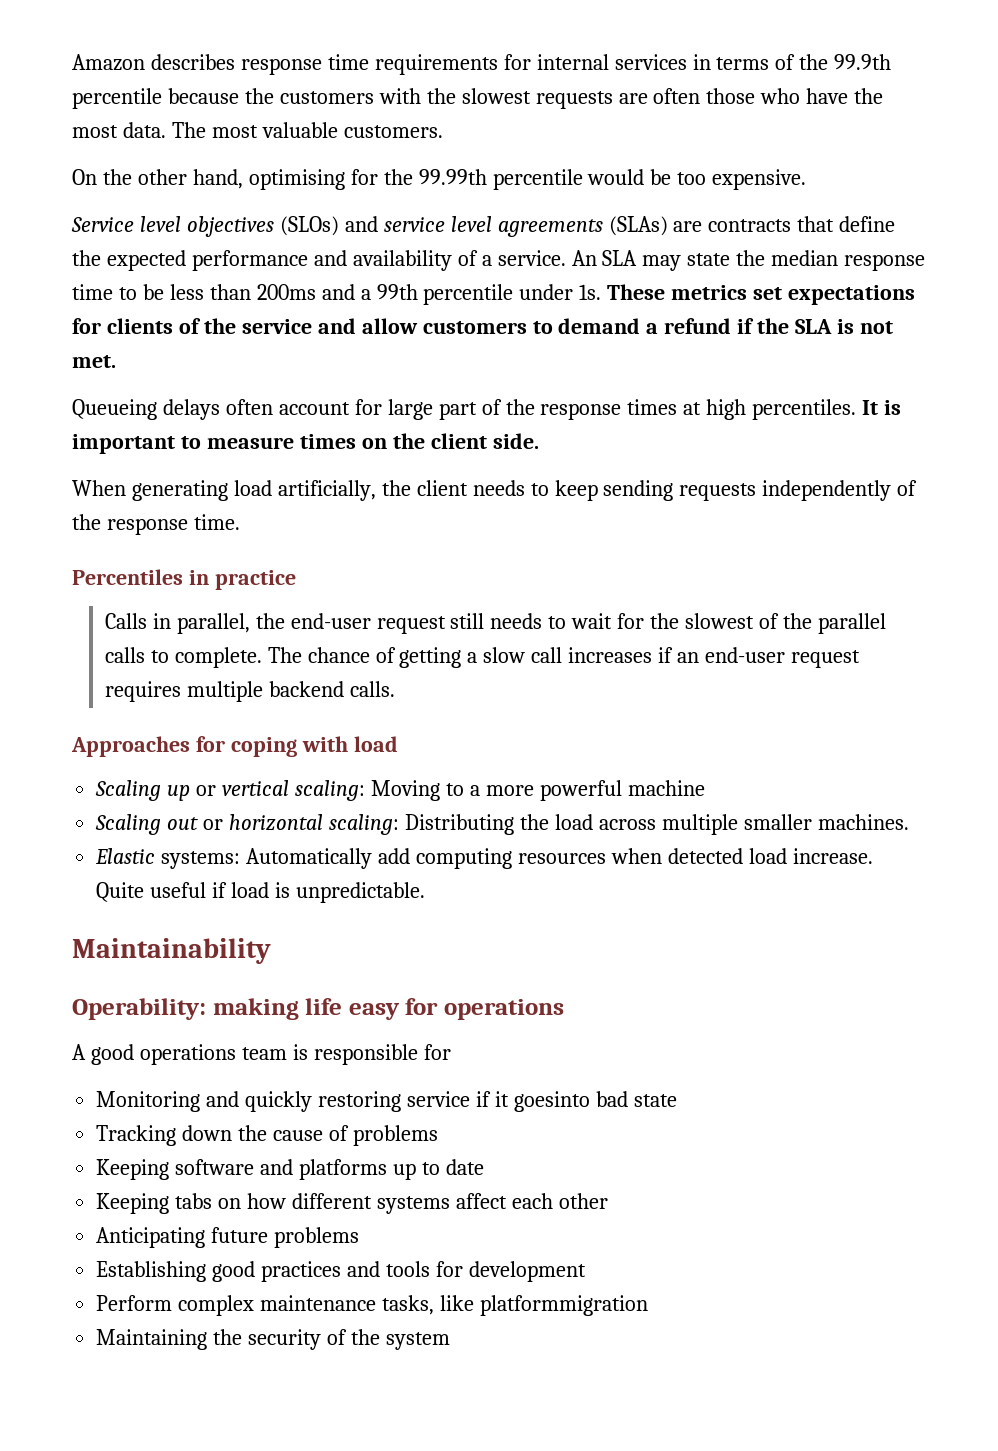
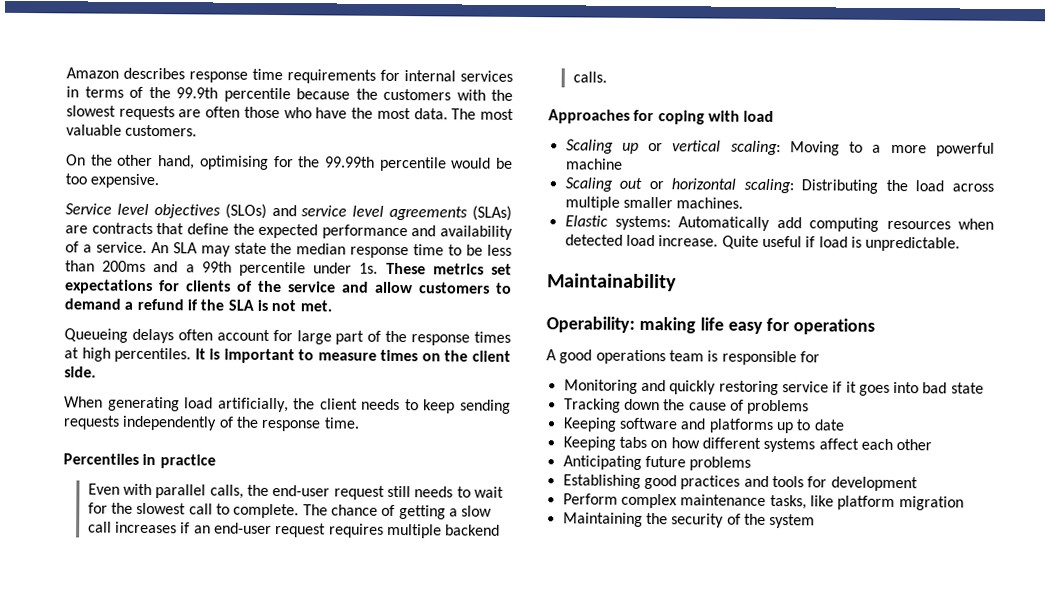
[104,613,250,634] Calls in parallel, -> [87,483,244,499] Even with parallel calls,
[759,613,886,634] [104,647,145,663] of the parallel calls -> [188,503,213,515] call
[513,1091,590,1112] goesinto -> [858,381,920,396] goes into
[479,1295,648,1316] platformmigration -> [837,495,964,511] platform migration

